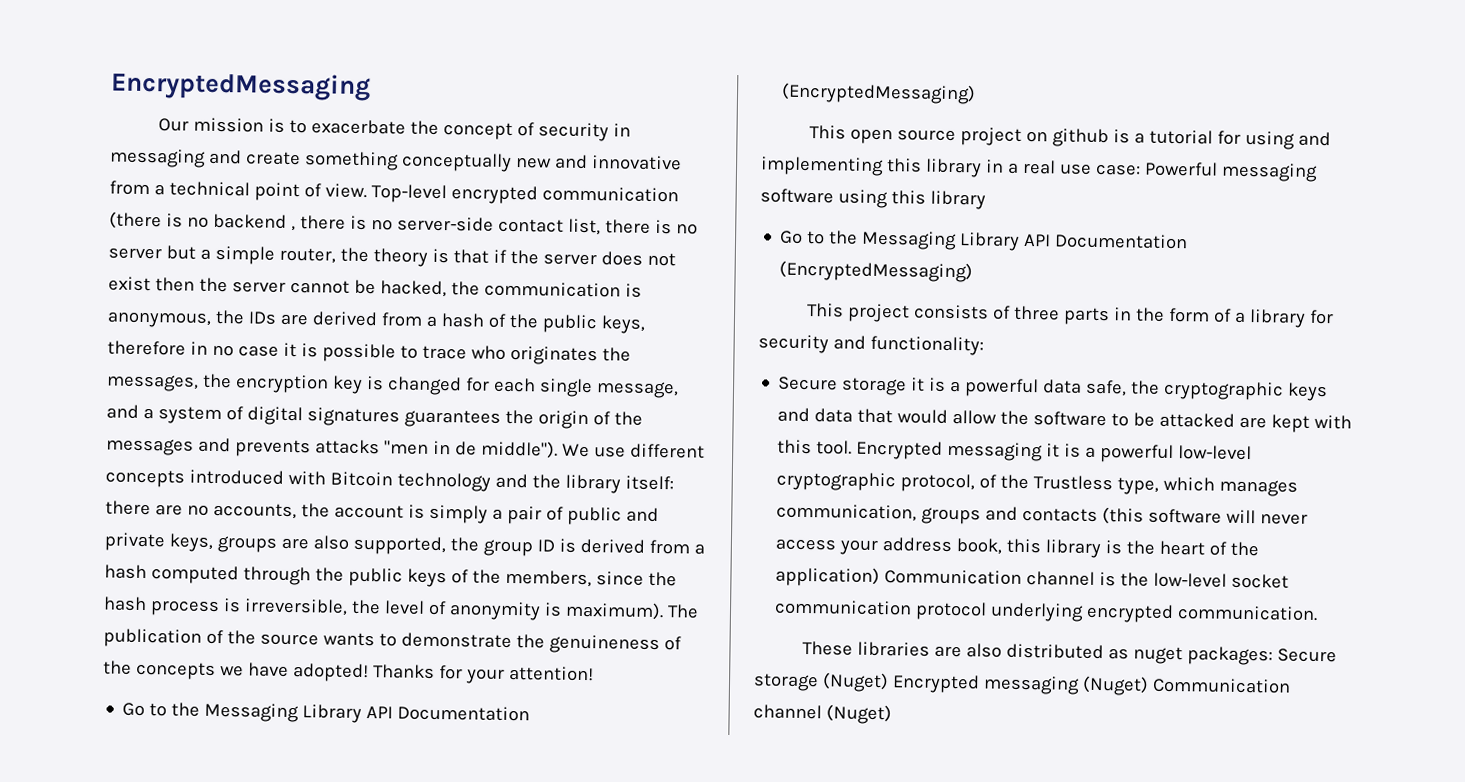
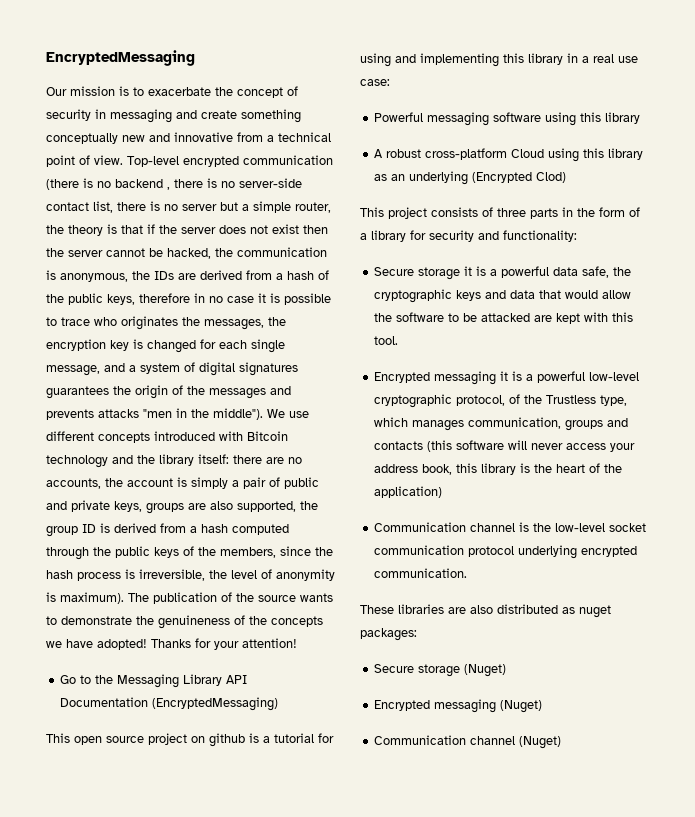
[454,441,477,456] de -> [191,409,209,418] the
(1141, 169) none -> (390, 82) //
[780,230,1189,251] [779,260,974,283] Go to the Messaging Library API Documentation (EncryptedMessaging) -> [374,148,644,162] [374,171,567,185] A robust cross-platform Cloud using this library as an underlying (Encrypted Clod)
(853, 447) none -> (399, 340) //
(881, 577) none -> (443, 492) //
(1273, 656) none -> (417, 634) //
(889, 682) none -> (507, 670) //
(1149, 685) none -> (543, 706) //

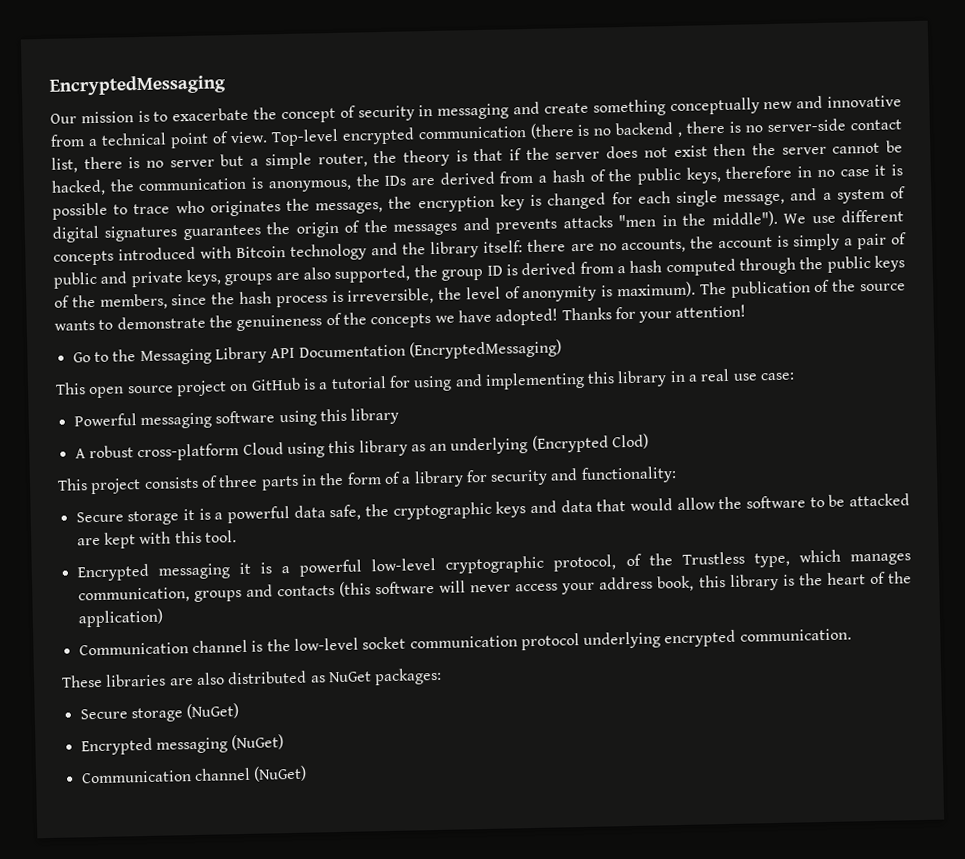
[209,733,245,747] github -> [250,377,301,391] GitHub
[579,605,611,618] nuget -> [327,671,372,683] NuGet
[464,664,507,677] [374,699,543,713] [374,735,562,749] (Nuget) // Encrypted messaging (Nuget) // Communication channel (Nuget) -> [186,703,240,720] [80,734,285,756] [80,765,308,784] (NuGet) // Encrypted messaging (NuGet) // Communication channel (NuGet)

